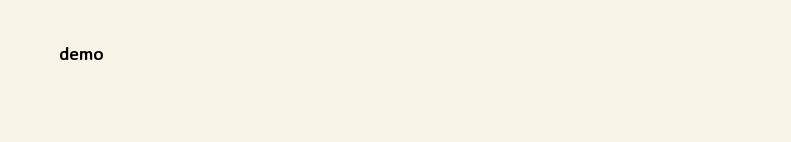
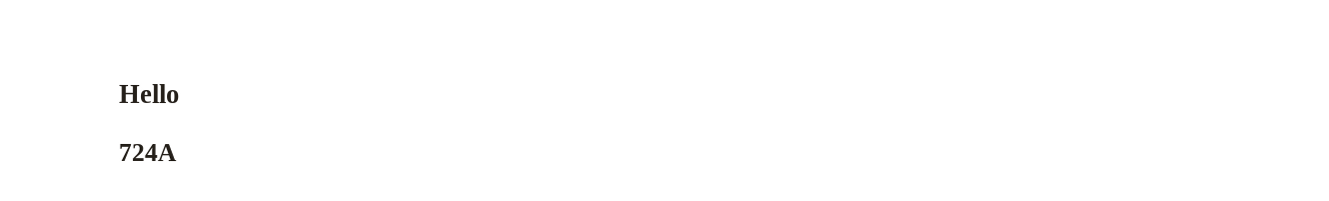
[59,47,104,60] demo -> [118,83,180,104] [118,143,177,162] Hello // 724A

